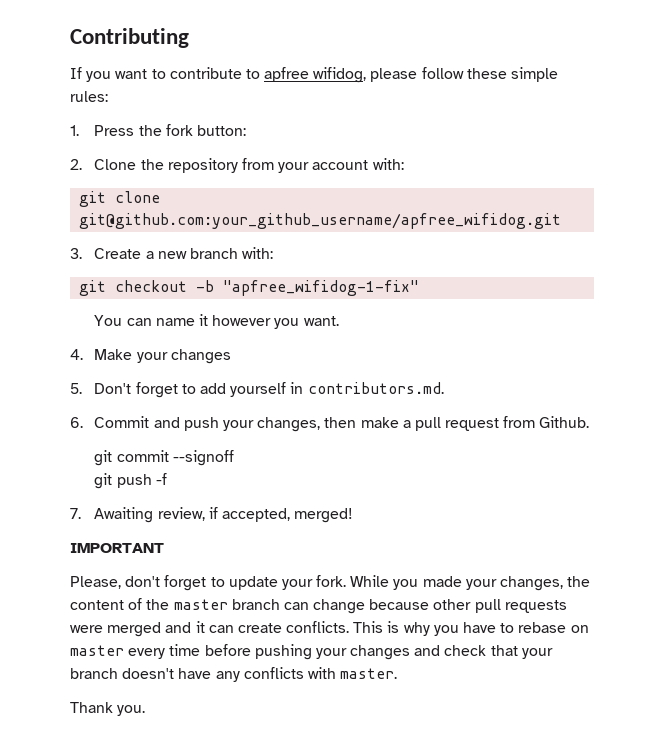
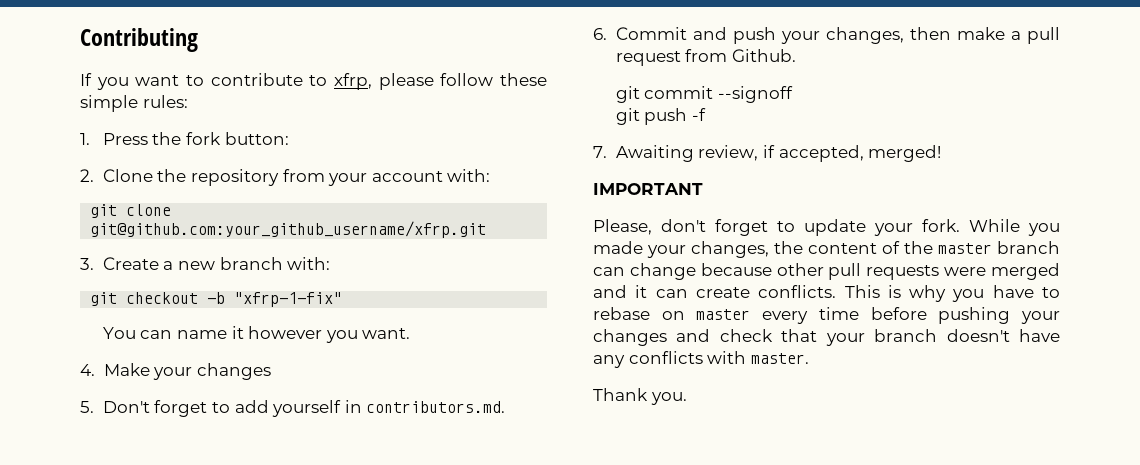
[264,67,367,83] apfree wifidog, -> [334,73,372,90] xfrp,
[79,213,562,229] git@github.com:your_github_username/apfree_wifidog.git -> [90,221,487,238] git@github.com:your_github_username/xfrp.git
[223,280,420,296] "apfree_wifidog-1-fix" -> [234,292,343,307] "xfrp-1-fix"

